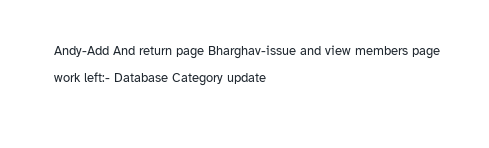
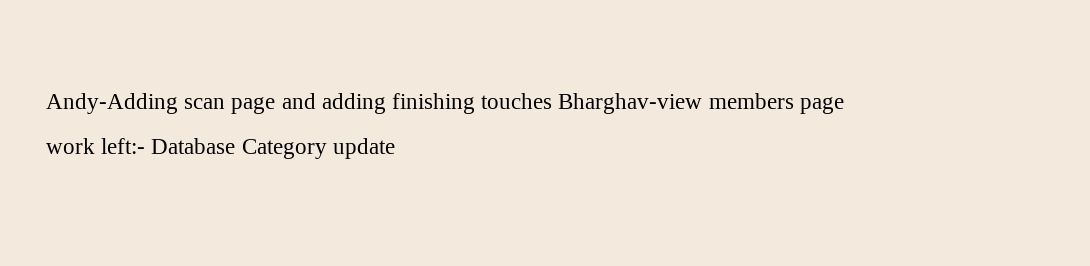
[54,45,351,59] Andy-Add And return page Bharghav-issue and view -> [46,93,703,114] Andy-Adding scan page and adding finishing touches Bharghav-view

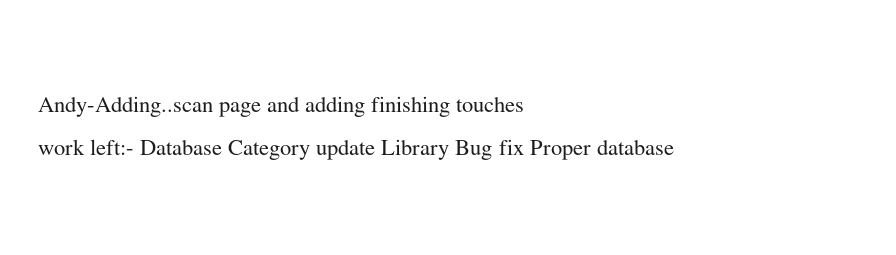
[46,93,226,114] Andy-Adding scan -> [38,96,213,117] Andy-Adding..scan
[558,93,844,114] Bharghav-view members page -> (525, 104) none
(395, 148) none -> [381,139,674,160] Library Bug fix Proper database

